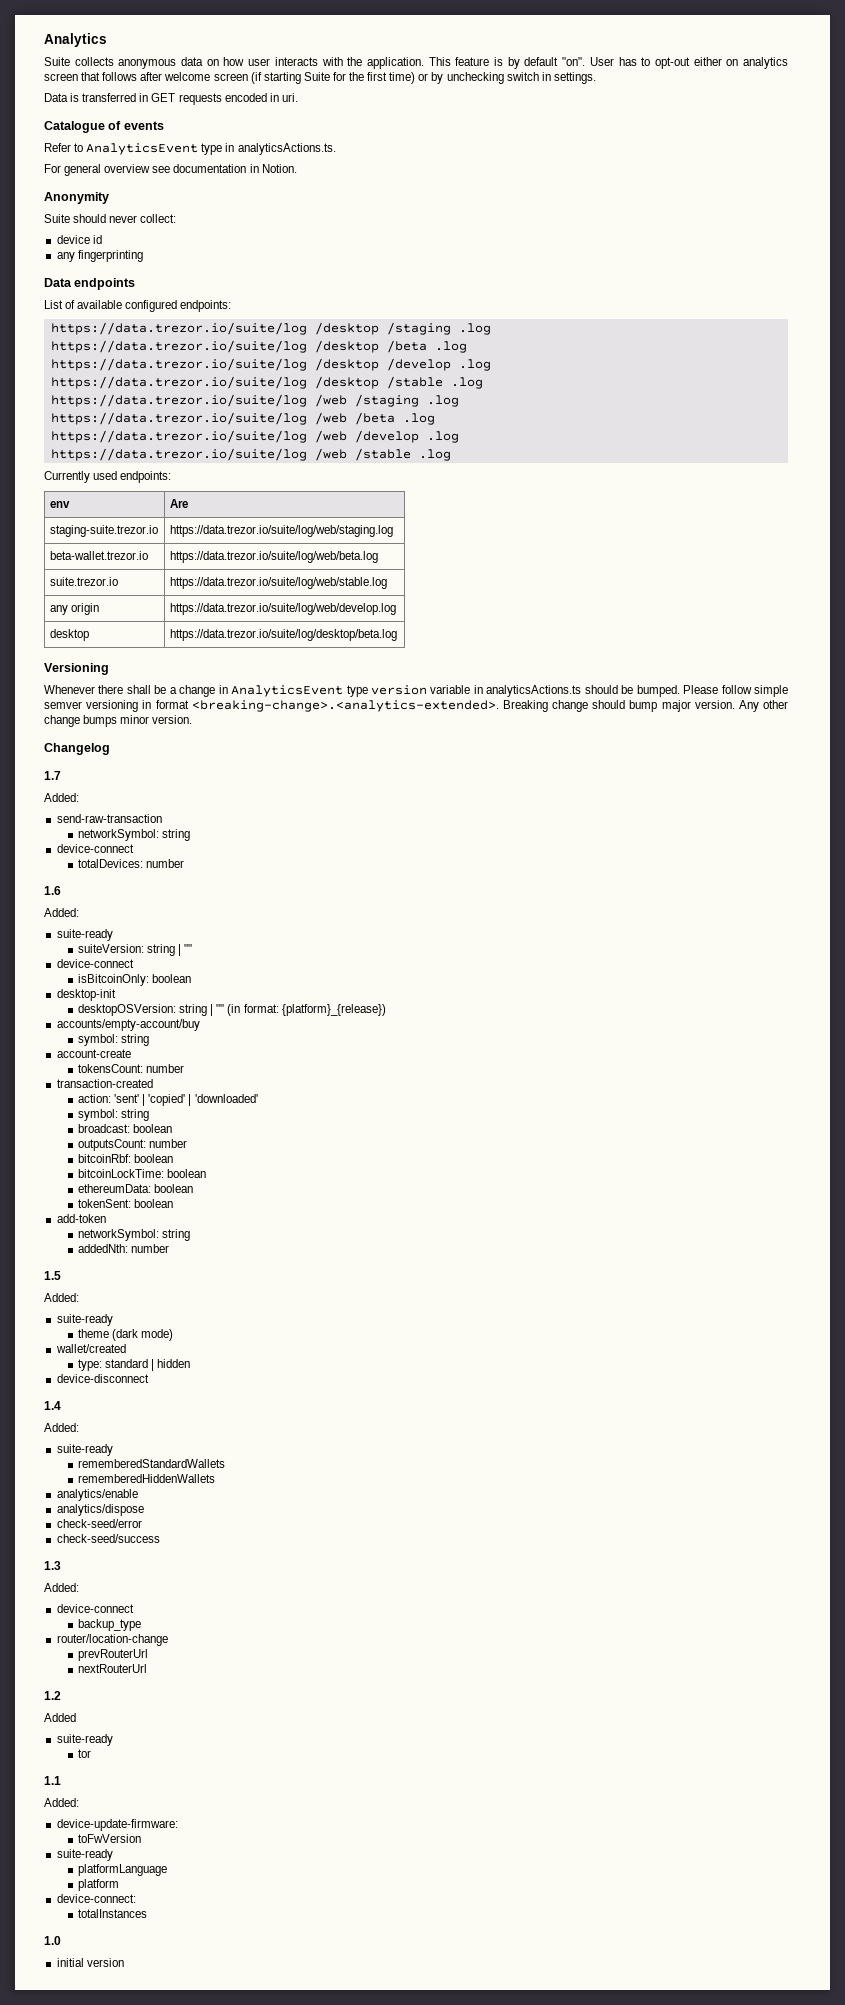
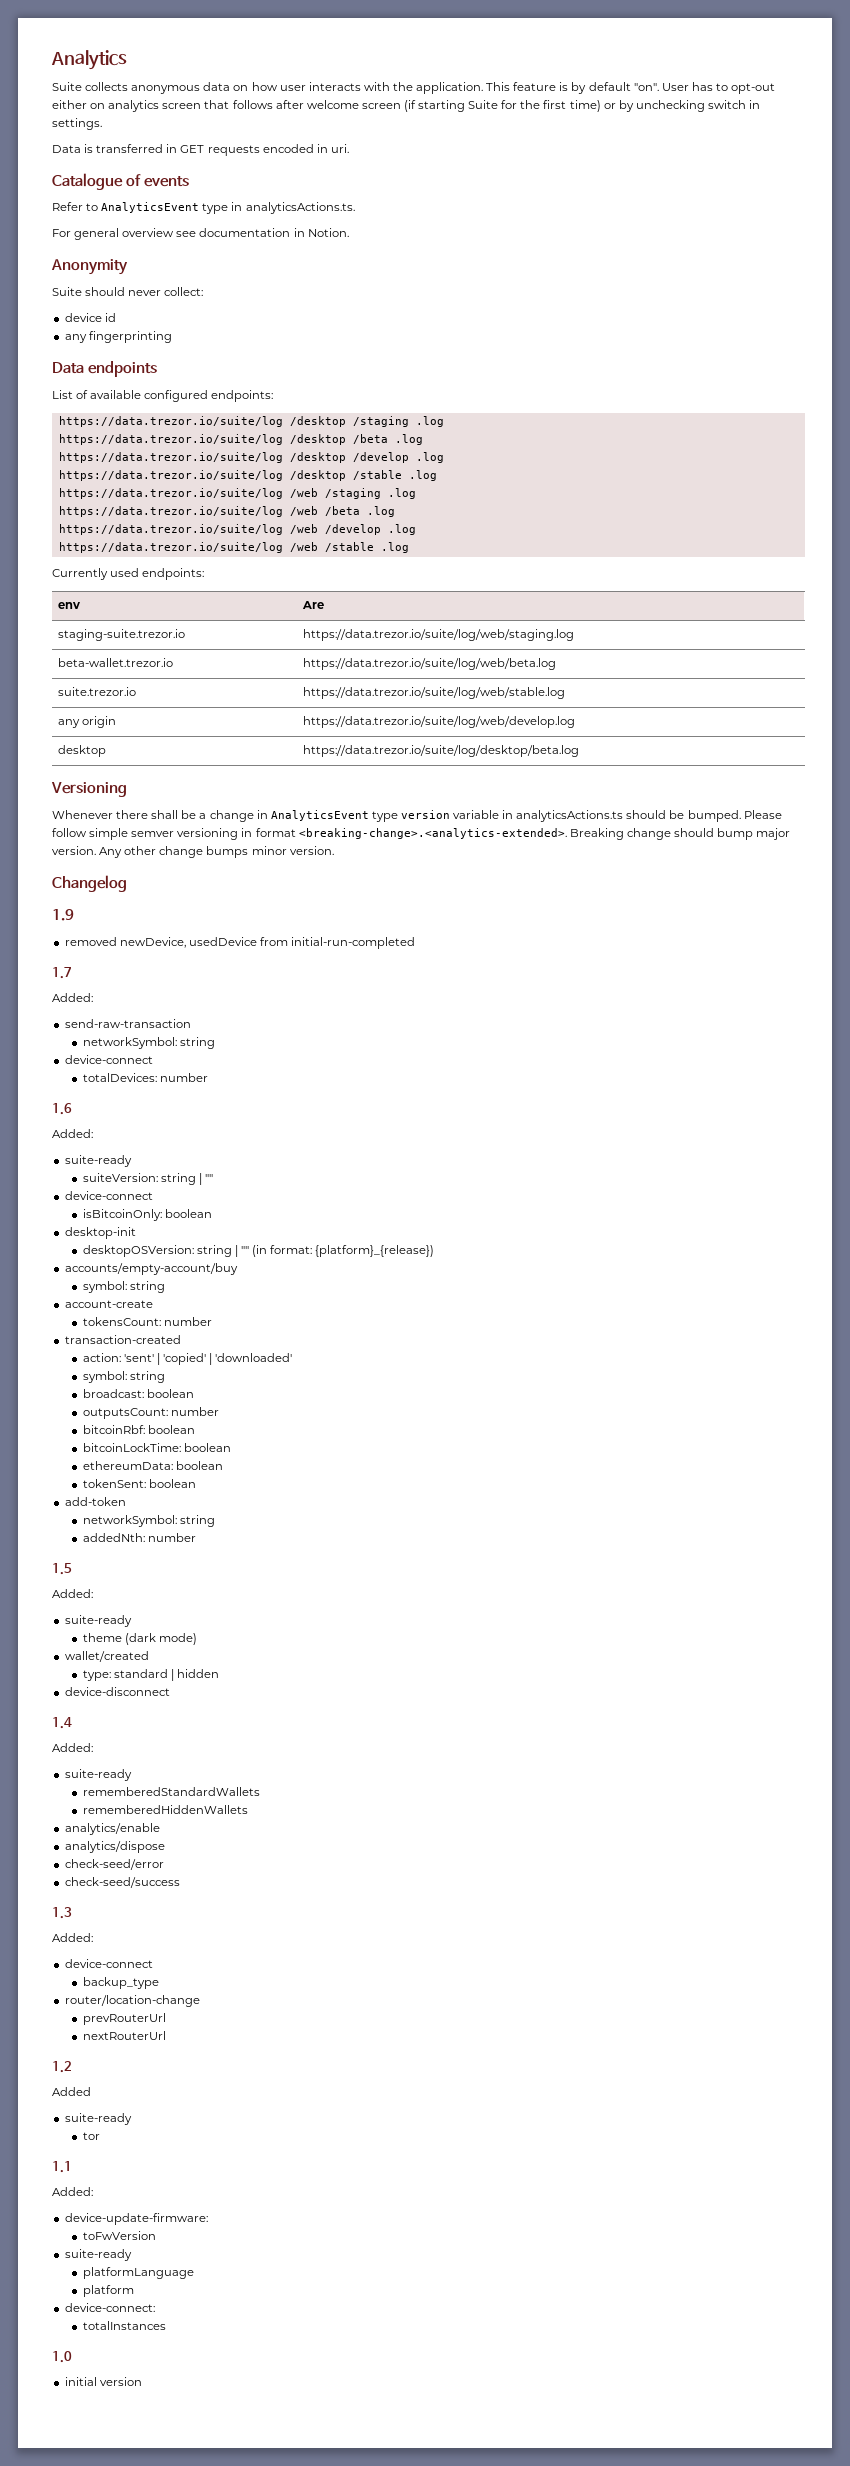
(110, 749) none -> [52,909,74,921] [64,937,416,949] // 1.9 // removed newDevice, usedDevice from initial-run-completed

